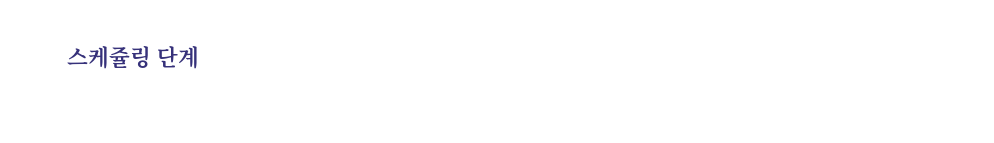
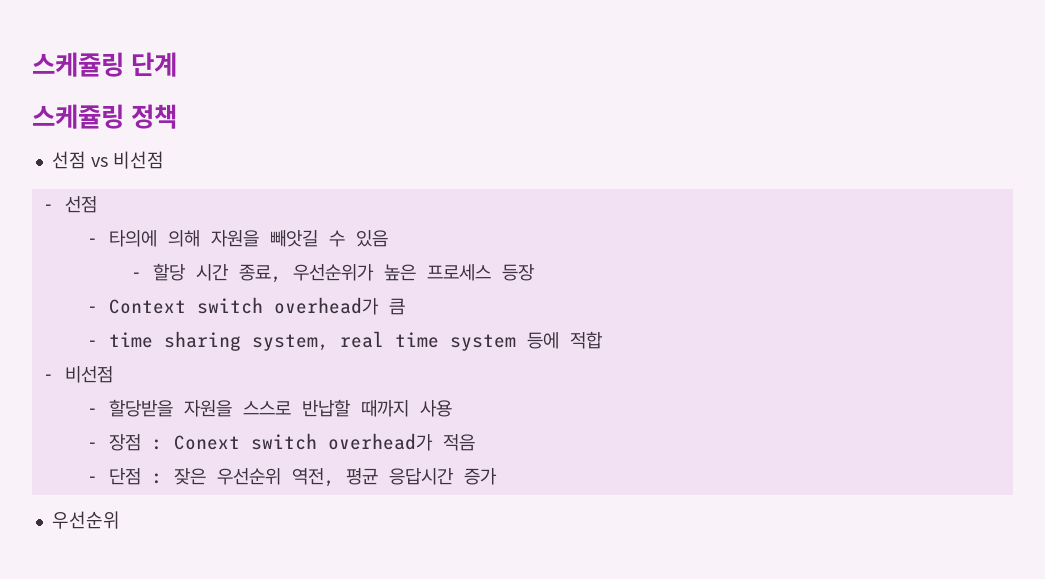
(199, 57) none -> [32,104,177,129] [51,151,164,169] [42,196,97,213] [86,230,388,247] [130,263,535,283] [86,297,405,315] [86,331,603,351] [42,366,113,383] [86,399,452,417] [86,433,475,451] [86,468,497,487] [51,511,120,529] // 스케쥴링 정책 // 선점 vs 비선점 // - 선점 // - 타의에 의해 자원을 빼앗길 수 있음 // - 할당 시간 종료, 우선순위가 높은 프로세스 등장 // - Context switch overhead가 큼 // - time sharing system, real time system 등에 적합 // - 비선점 // - 할당받을 자원을 스스로 반납할 때까지 사용 // - 장점 : Conext switch overhead가 적음 // - 단점 : 잦은 우선순위 역전, 평균 응답시간 증가 // 우선순위

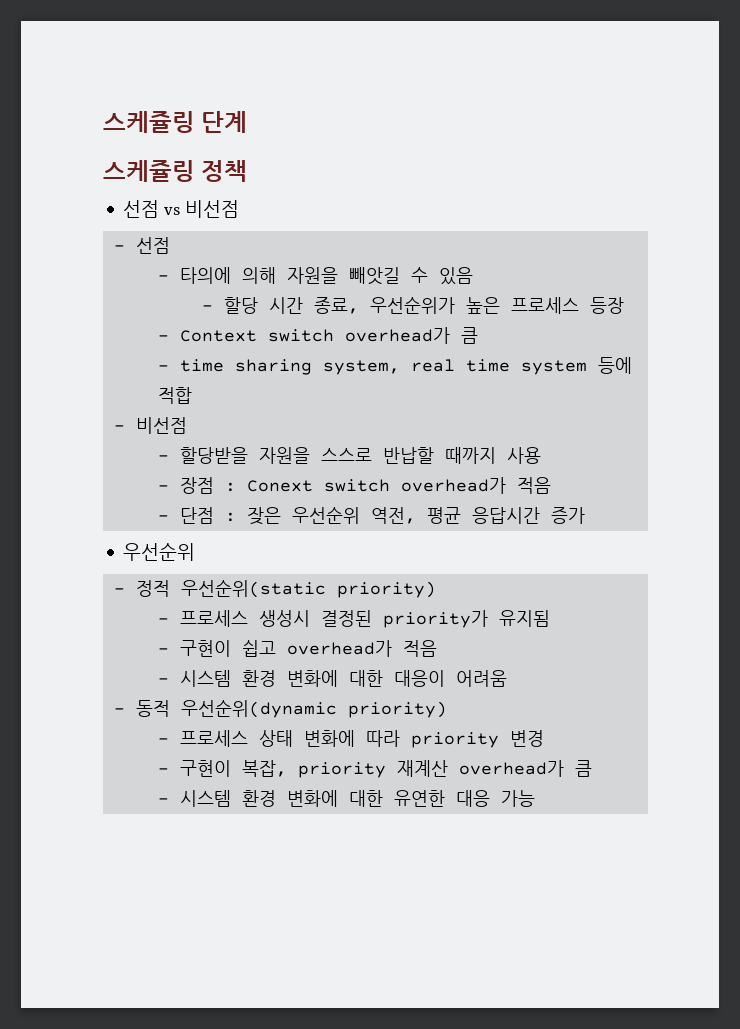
(120, 520) none -> [114,579,437,598] [158,610,551,628] [158,640,438,657] [158,670,508,687] [114,699,448,718] [158,730,545,748] [158,760,593,778] [158,790,536,807] // - 정적 우선순위(static priority) // - 프로세스 생성시 결정된 priority가 유지됨 // - 구현이 쉽고 overhead가 적음 // - 시스템 환경 변화에 대한 대응이 어려움 // - 동적 우선순위(dynamic priority) // - 프로세스 상태 변화에 따라 priority 변경 // - 구현이 복잡, priority 재계산 overhead가 큼 // - 시스템 환경 변화에 대한 유연한 대응 가능

